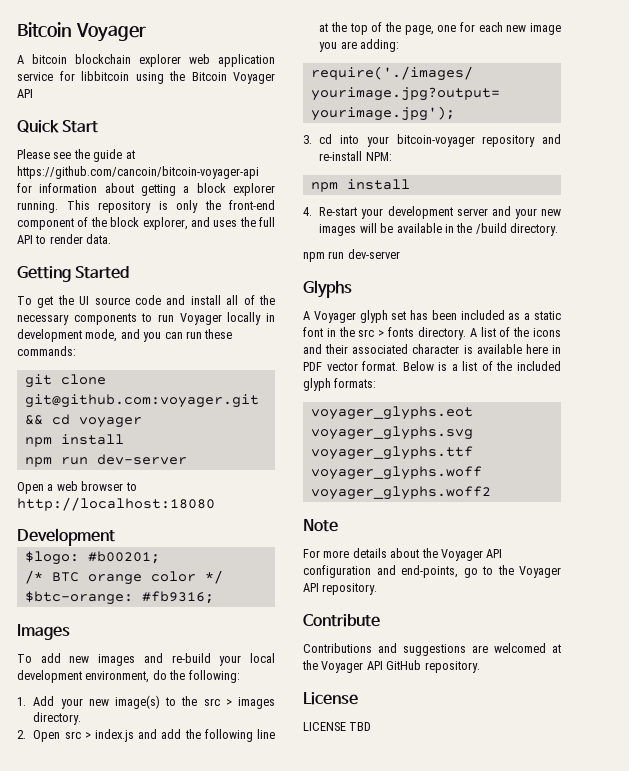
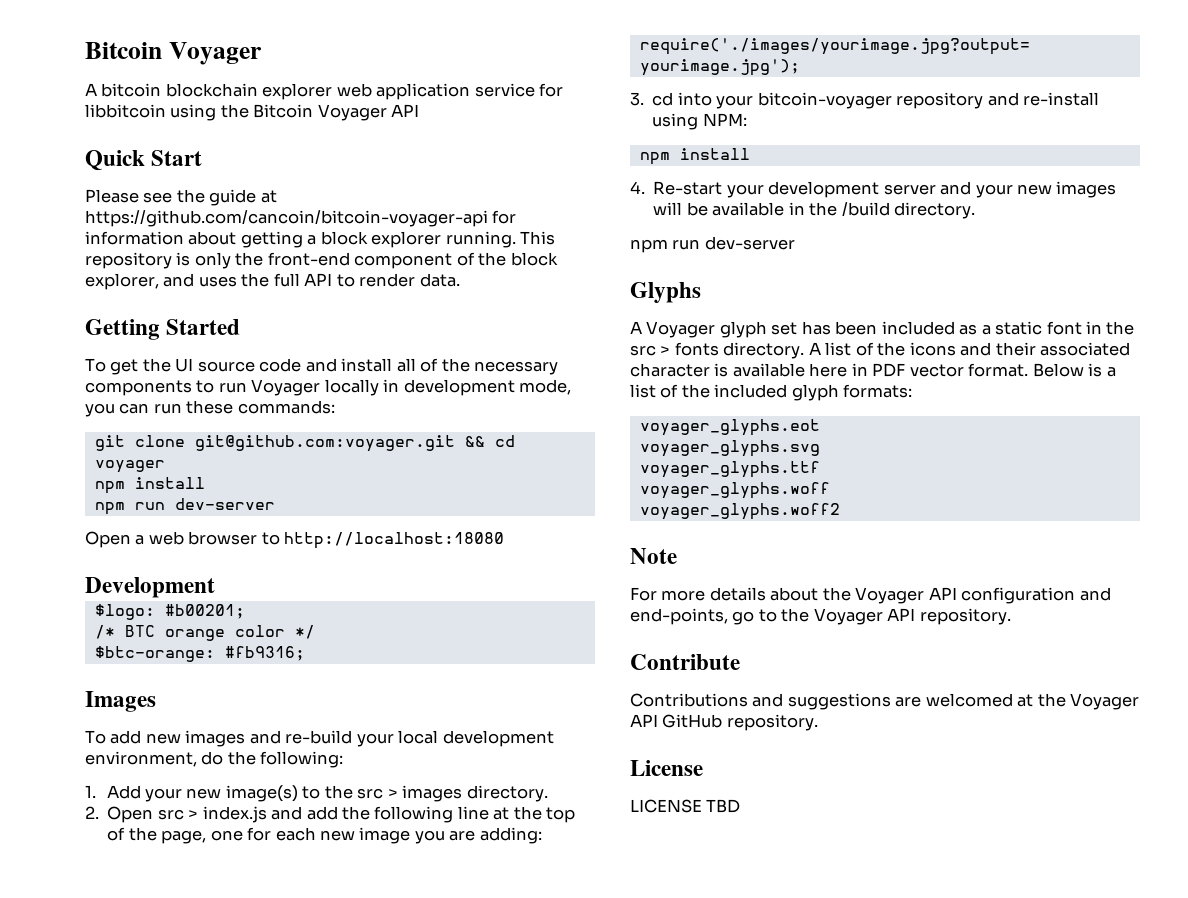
[120,329,140,339] and -> (572, 387) none
(363, 156) none -> [652,113,699,130] using

